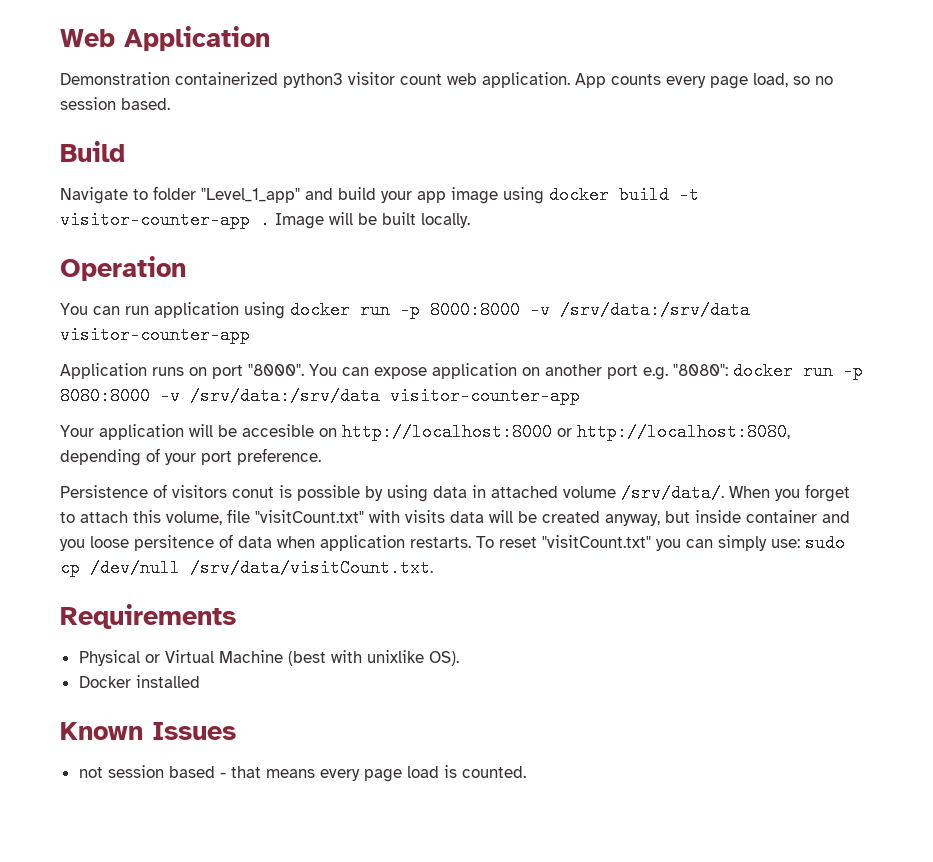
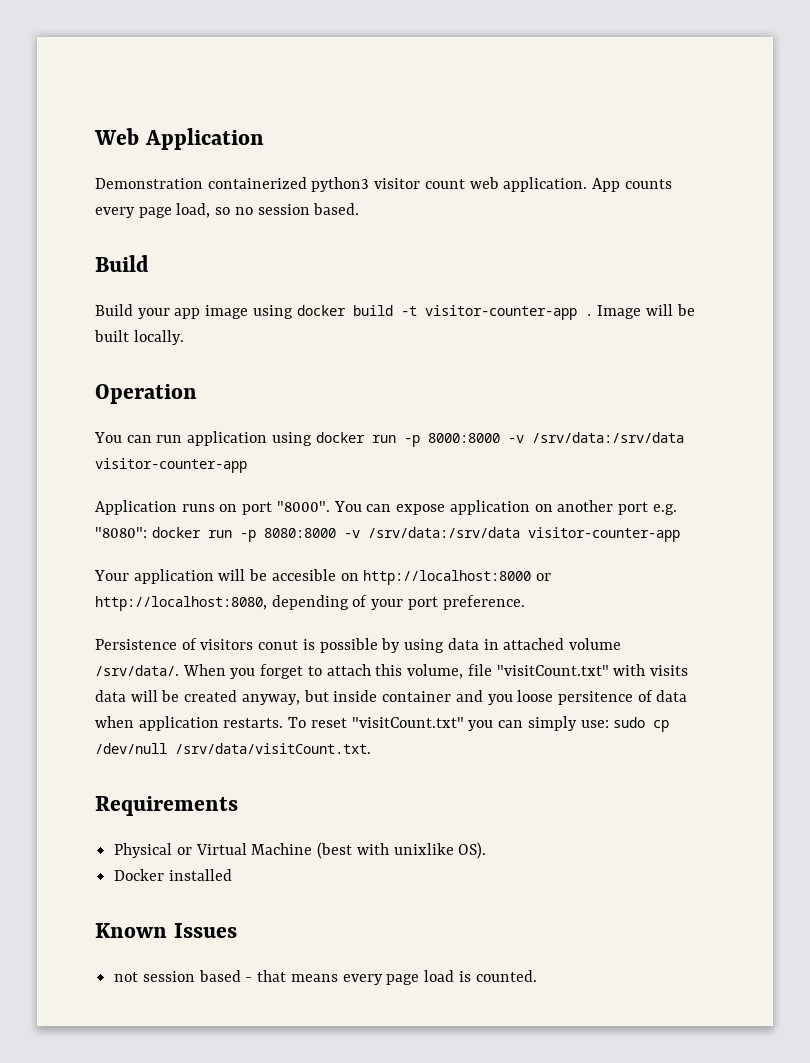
[60,186,376,204] Navigate to folder "Level_1_app" and build -> [95,304,133,316] Build

